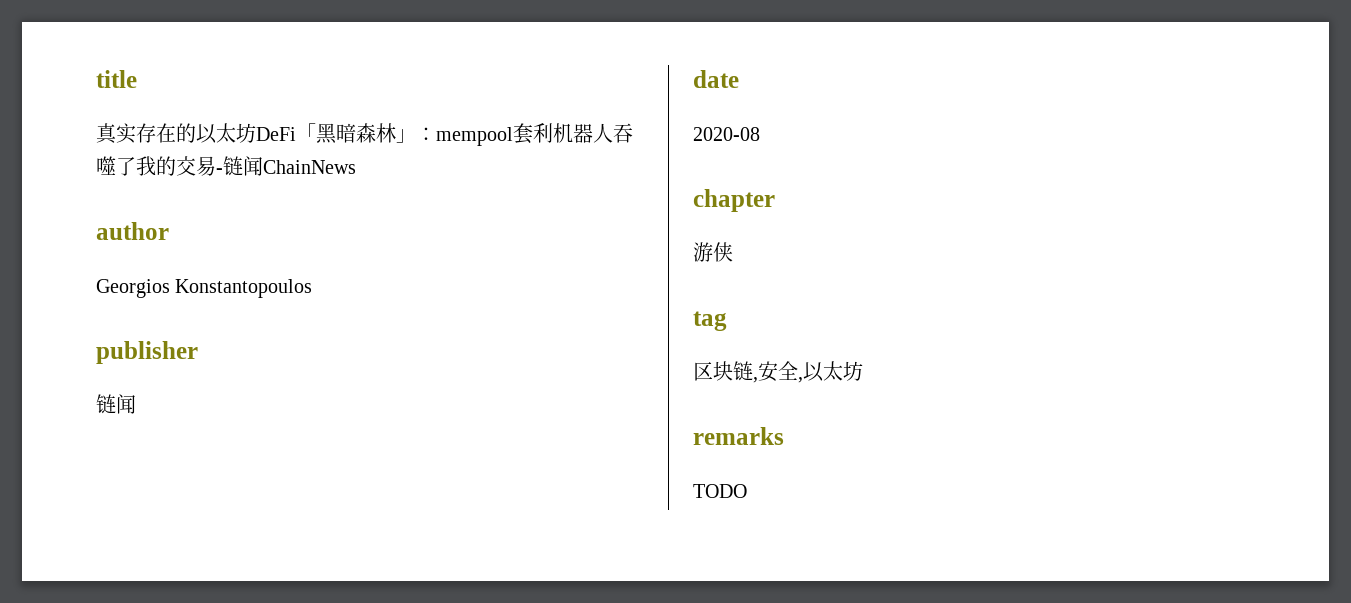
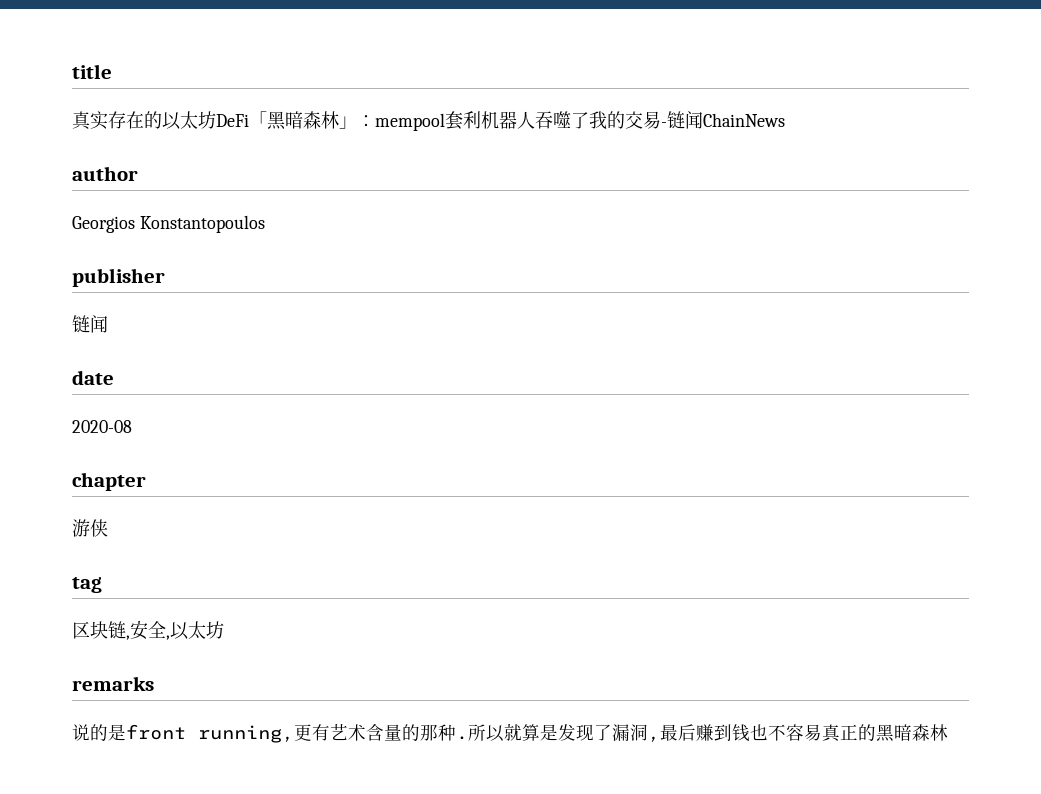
[693,484,747,498] TODO -> [72,723,948,743] 说的是front running,更有艺术含量的那种.所以就算是发现了漏洞,最后赚到钱也不容易真正的黑暗森林

